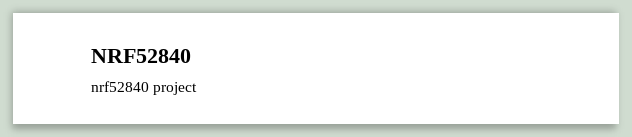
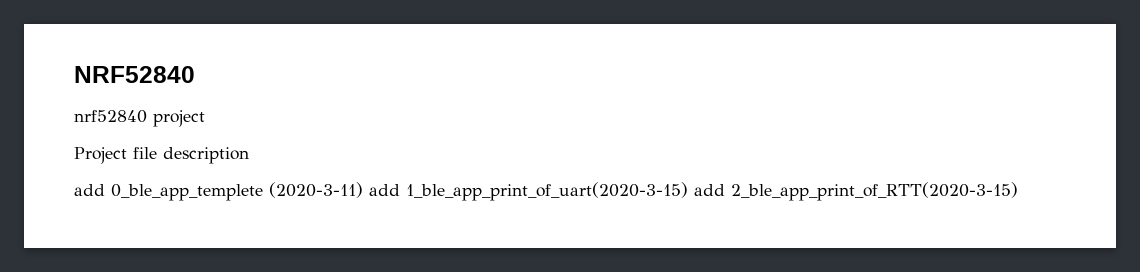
(198, 88) none -> [74,147,249,164] [74,182,1018,201] // Project file description // add 0_ble_app_templete (2020-3-11) add 1_ble_app_print_of_uart(2020-3-15) add 2_ble_app_print_of_RTT(2020-3-15)

